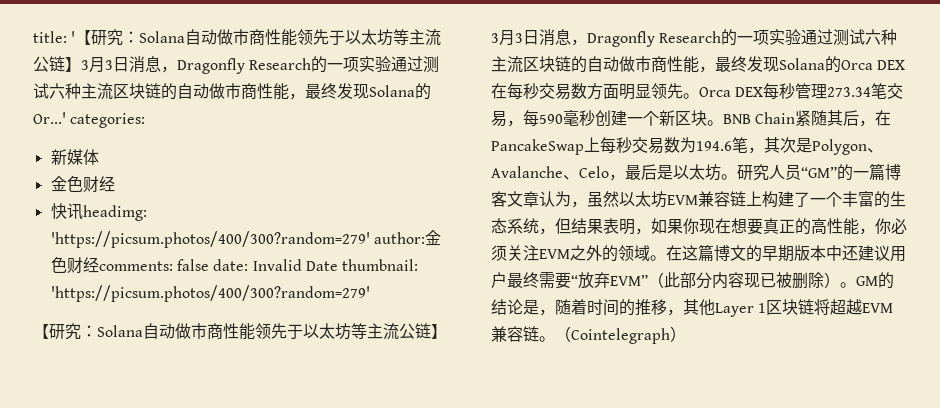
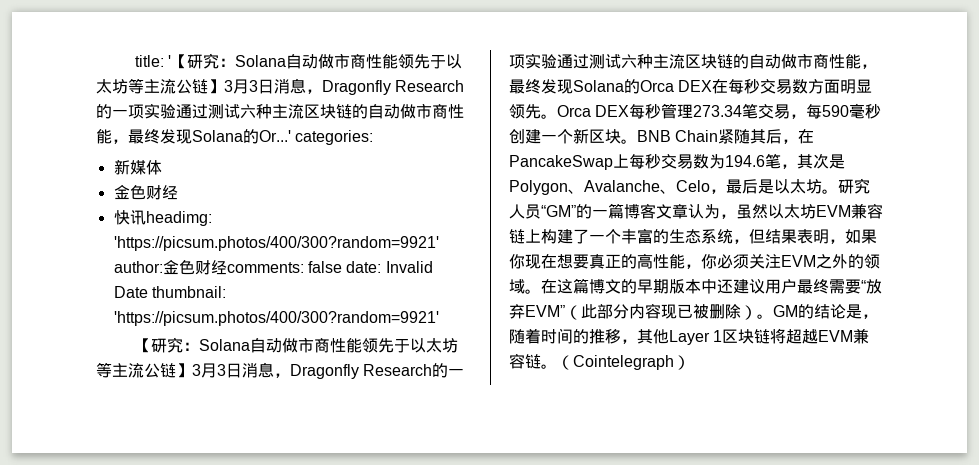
[50,231,370,248] 'https://picsum.photos/400/300?random=279' -> [113,236,439,251] 'https://picsum.photos/400/300?random=9921'
[50,285,370,302] 'https://picsum.photos/400/300?random=279' -> [113,311,439,326] 'https://picsum.photos/400/300?random=9921'

